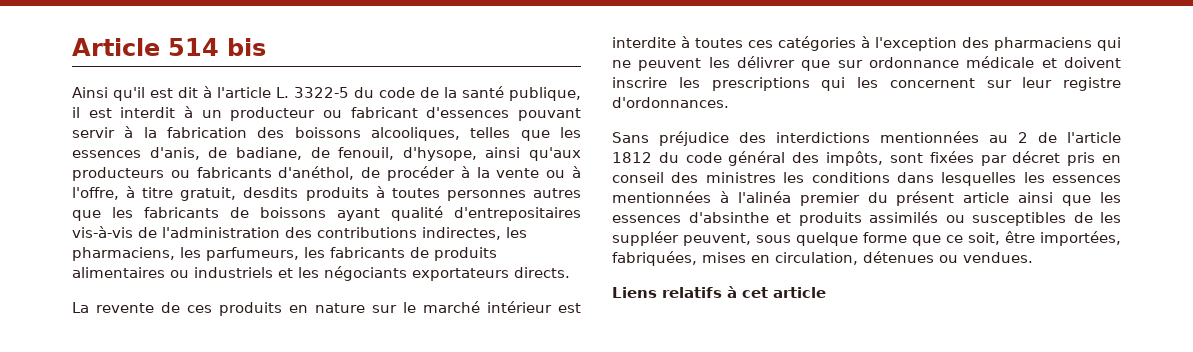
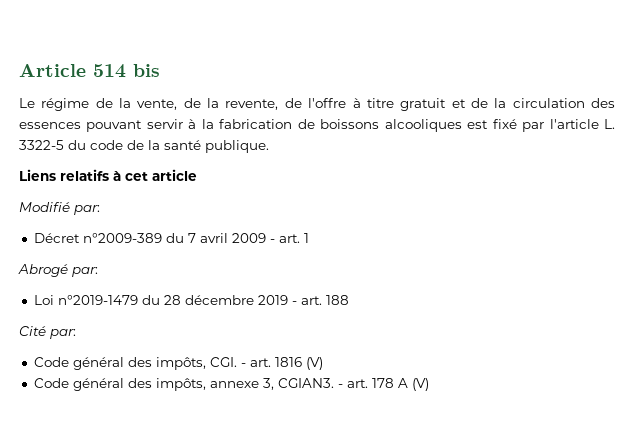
[72,86,212,101] Ainsi qu'il est dit à -> [19,98,616,111] [19,119,545,132] Le régime de la vente, de la revente, de l'offre à titre gratuit et de la circulation des essences pouvant servir à la fabrication de boissons alcooliques est fixé par
[509,87,581,101] [72,106,581,121] [72,126,581,141] [72,147,581,161] [72,166,581,181] [72,186,581,201] [72,206,581,221] [72,226,527,240] [72,247,497,261] [72,266,570,281] [72,301,581,316] [612,36,1121,51] [612,56,1121,71] [612,77,1121,91] [612,97,729,108] [612,131,1121,146] [612,151,1121,166] [612,172,1121,186] [612,191,1121,206] [612,211,1121,226] [612,231,1121,246] [612,251,1033,266] publique, il est interdit à un producteur ou fabricant d'essences pouvant servir à la fabrication des boissons alcooliques, telles que les essences d'anis, de badiane, de fenouil, d'hysope, ainsi qu'aux producteurs ou fabricants d'anéthol, de procéder à la vente ou à l'offre, à titre gratuit, desdits produits à toutes personnes autres que les fabricants de boissons ayant qualité d'entrepositaires vis-à-vis de l'administration des contributions indirectes, les pharmaciens, les parfumeurs, les fabricants de produits alimentaires ou industriels et les négociants exportateurs directs. // La revente de ces produits en nature sur le marché intérieur est interdite à toutes ces catégories à l'exception des pharmaciens qui ne peuvent les délivrer que sur ordonnance médicale et doivent inscrire les prescriptions qui les concernent sur leur registre d'ordonnances. // Sans préjudice des interdictions mentionnées au 2 de l'article 1812 du code général des impôts, sont fixées par décret pris en conseil des ministres les conditions dans lesquelles les essences mentionnées à l'alinéa premier du présent article ainsi que les essences d'absinthe et produits assimilés ou susceptibles de les suppléer peuvent, sous quelque forme que ce soit, être importées, fabriquées, mises en circulation, détenues ou vendues. -> [205,140,269,153] publique.
(826, 292) none -> [19,202,100,215] [33,233,309,243] [18,264,98,277] [33,295,349,305] [19,326,76,339] [33,357,323,370] [33,378,429,391] // Modifié par: // Décret n°2009-389 du 7 avril 2009 - art. 1 // Abrogé par: // Loi n°2019-1479 du 28 décembre 2019 - art. 188 // Cité par: // Code général des impôts, CGI. - art. 1816 (V) // Code général des impôts, annexe 3, CGIAN3. - art. 178 A (V)

